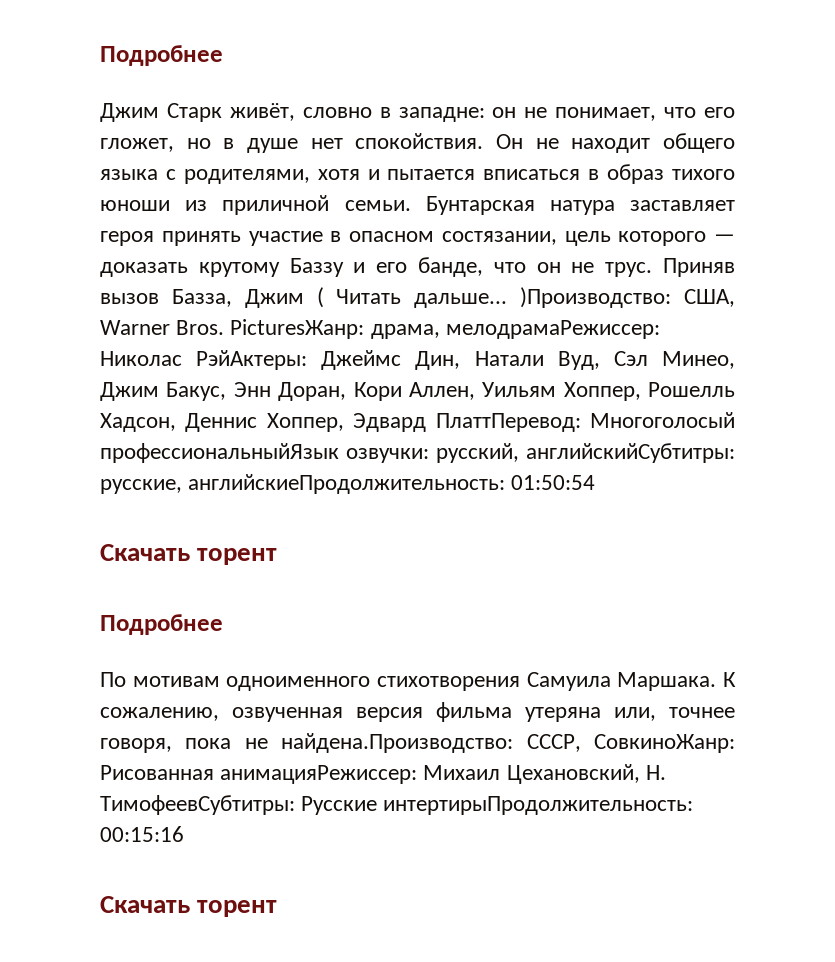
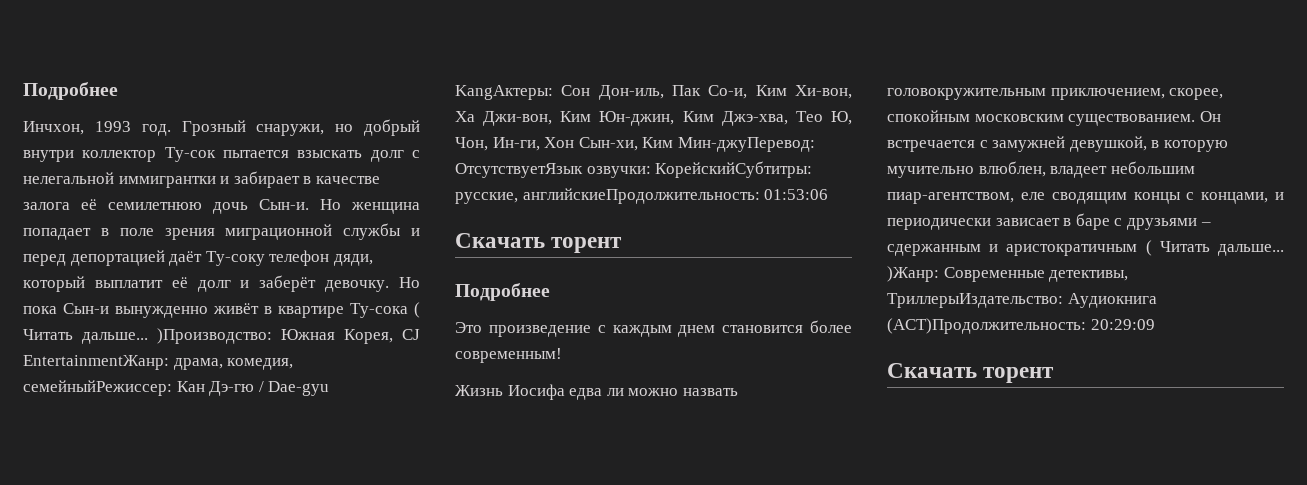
[100,45,223,66] [100,103,735,122] [100,133,735,153] [100,164,736,184] [100,195,735,215] [100,231,735,246] [100,257,735,277] [100,287,735,308] [100,319,660,339] [100,350,735,370] [100,382,735,401] [100,412,735,432] [100,443,735,463] Подробнее // Джим Старк живёт, словно в западне: он не понимает, что его гложет, но в душе нет спокойствия. Он не находит общего языка с родителями, хотя и пытается вписаться в образ тихого юноши из приличной семьи. Бунтарская натура заставляет героя принять участие в опасном состязании, цель которого — доказать крутому Баззу и его банде, что он не трус. Приняв вызов Базза, Джим ( Читать дальше... )Производство: США, Warner Bros. PicturesЖанр: драма, мелодрамаРежиссер: Николас РэйАктеры: Джеймс Дин, Натали Вуд, Сэл Минео, Джим Бакус, Энн Доран, Кори Аллен, Уильям Хоппер, Рошелль Хадсон, Деннис Хоппер, Эдвард ПлаттПеревод: Многоголосый профессиональныйЯзык озвучки: русский, английскийСубтитры: -> [23,82,118,100] [23,119,420,136] [23,147,420,162] [23,171,380,188] [23,199,420,214] [23,223,420,240] [23,250,373,266] [23,275,420,292] [23,302,420,318] [23,328,420,344] [23,355,294,370] [23,380,330,396] [455,85,852,100] [455,111,852,126] [455,137,815,152] [455,161,813,178] Подробнее // Инчхон, 1993 год. Грозный снаружи, но добрый внутри коллектор Ту-сок пытается взыскать долг с нелегальной иммигрантки и забирает в качестве залога её семилетнюю дочь Сын-и. Но женщина попадает в поле зрения миграционной службы и перед депортацией даёт Ту-соку телефон дяди, который выплатит её долг и заберёт девочку. Но пока Сын-и вынужденно живёт в квартире Ту-сока ( Читать дальше... )Производство: Южная Корея, CJ EntertainmentЖанр: драма, комедия, семейныйРежиссер: Кан Дэ-гю / Dae-gyu KangАктеры: Сон Дон-иль, Пак Со-и, Ким Хи-вон, Ха Джи-вон, Ким Юн-джин, Ким Джэ-хва, Тео Ю, Чон, Ин-ги, Хон Сын-хи, Ким Мин-джуПеревод: ОтсутствуетЯзык озвучки: КорейскийСубтитры:
[511,475,596,490] 01:50:54 -> [764,189,829,200] 01:53:06
[100,672,736,691] [100,702,735,722] [100,733,735,753] [100,764,666,784] [100,795,694,815] [100,826,184,842] По мотивам одноименного стихотворения Самуила Маршака. К сожалению, озвученная версия фильма утеряна или, точнее говоря, пока не найдена.Производство: СССР, СовкиноЖанр: Рисованная анимацияРежиссер: Михаил Цехановский, Н. ТимофеевСубтитры: Русские интертирыПродолжительность: 00:15:16 -> [455,320,852,337] [455,348,562,363] [455,384,738,400] [887,88,1224,100] [887,110,1221,126] [887,136,1228,152] [887,161,1195,178] [887,192,1284,204] [887,213,1211,230] [887,240,1284,256] [887,266,1129,282] [887,293,1157,308] [887,318,1155,334] Это произведение с каждым днем становится более современным! // Жизнь Иосифа едва ли можно назвать головокружительным приключением, скорее, спокойным московским существованием. Он встречается с замужней девушкой, в которую мучительно влюблен, владеет небольшим пиар-агентством, еле сводящим концы с концами, и периодически зависает в баре с друзьями – сдержанным и аристократичным ( Читать дальше... )Жанр: Современные детективы, ТриллерыИздательство: Аудиокнига (АСТ)Продолжительность: 20:29:09

